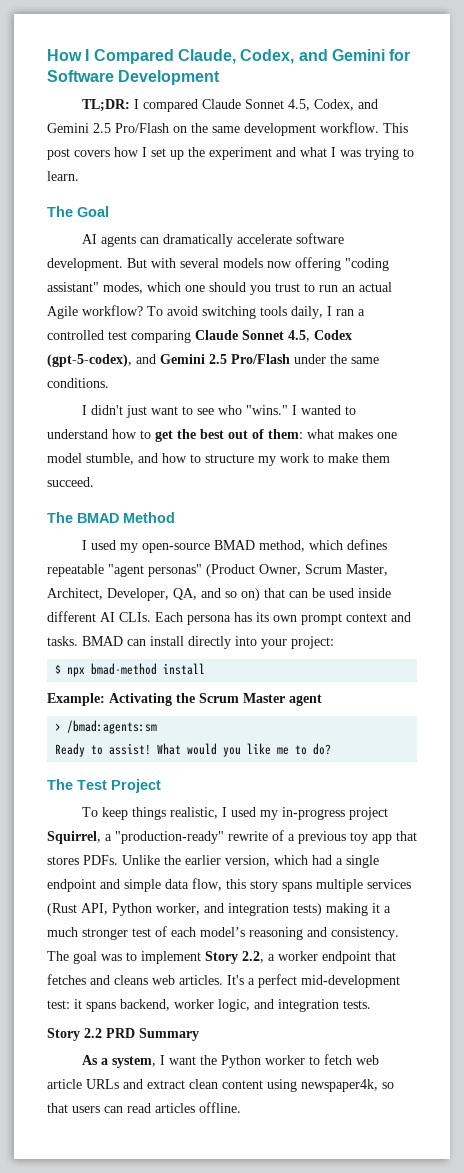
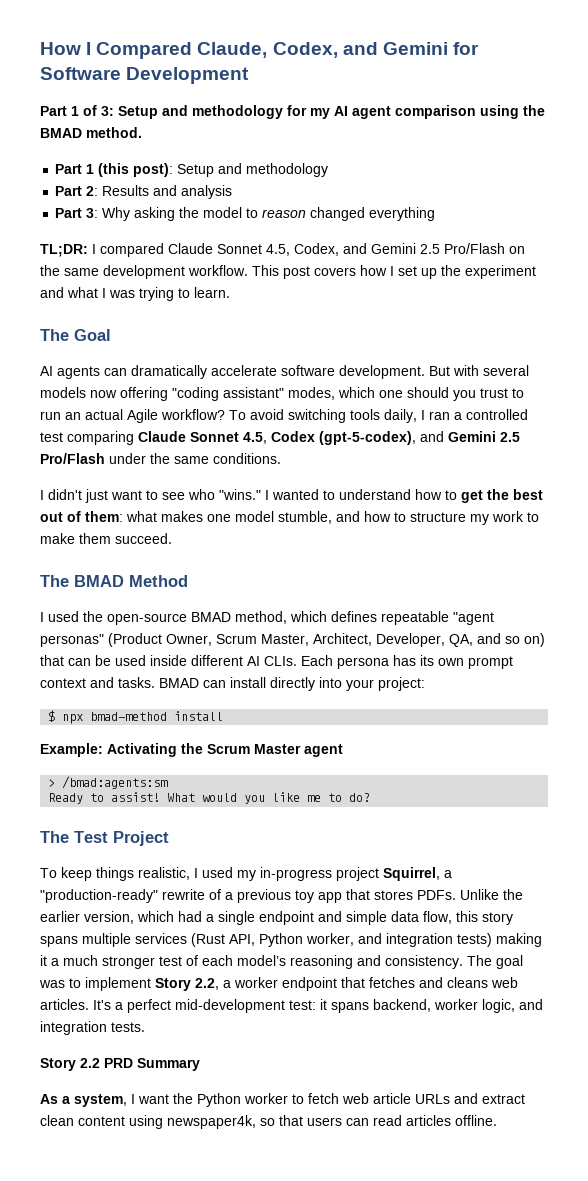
(221, 77) none -> [40,105,545,119] [40,127,142,138] [55,163,329,177] [55,185,233,199] [55,207,436,221] // Part 1 of 3: Setup and methodology for my AI agent comparison using the BMAD method. // Part 1 (this post): Setup and methodology // Part 2: Results and analysis // Part 3: Why asking the model to reason changed everything
[120,543,139,553] my -> [83,611,103,622] the

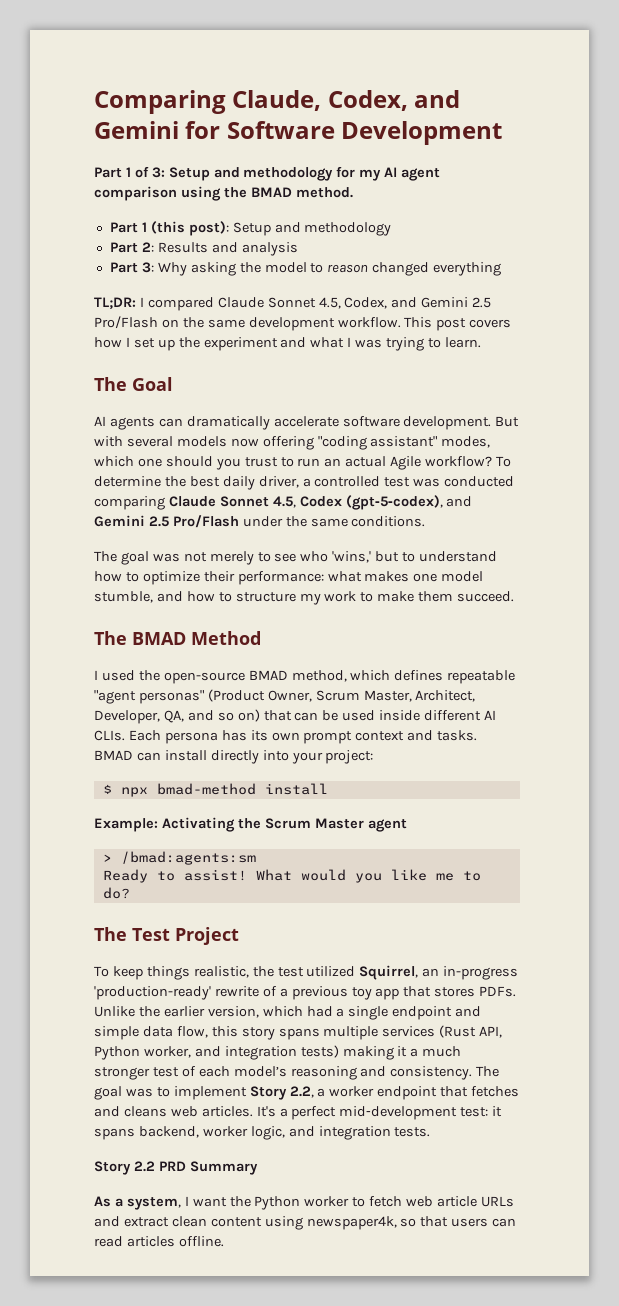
[40,42,193,59] How I Compared -> [94,90,226,114] Comparing
[250,409,450,423] avoid switching tools daily, I ran -> [94,476,299,490] determine the best daily driver,
(63, 437) none -> [413,476,515,487] was conducted
[40,489,543,503] [40,511,123,522] I didn't just want to see who "wins." I wanted to understand how to get the best out of them: -> [94,551,498,565] [94,571,324,585] The goal was not merely to see who 'wins,' but to understand how to optimize their performance:
[194,867,452,881] [40,889,158,903] I used my in-progress project Squirrel, a "production‑ready" -> [252,965,519,980] [94,986,211,1000] the test utilized Squirrel, an in-progress 'production-ready'

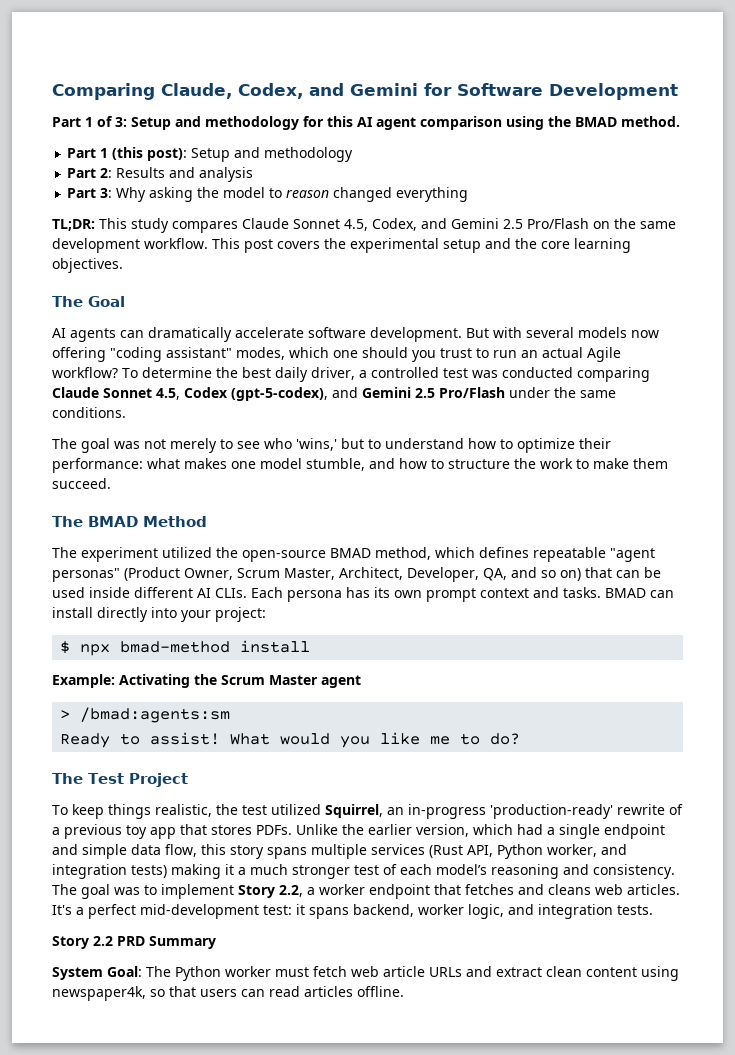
[359,169,382,181] my -> [327,116,353,127] this
[139,297,214,311] I compared -> [99,218,238,233] This study compares
[94,337,481,351] how I set up the experiment and what I was trying to learn. -> [324,238,631,253] [52,258,123,273] the experimental setup and the core learning objectives.
[299,593,321,605] my -> [514,458,536,469] the
[94,670,135,681] I used -> [52,547,212,562] The experiment utilized
[94,1196,251,1210] As a system, I want the -> [52,966,171,980] System Goal: The
[352,1197,366,1207] to -> [275,967,309,977] must

